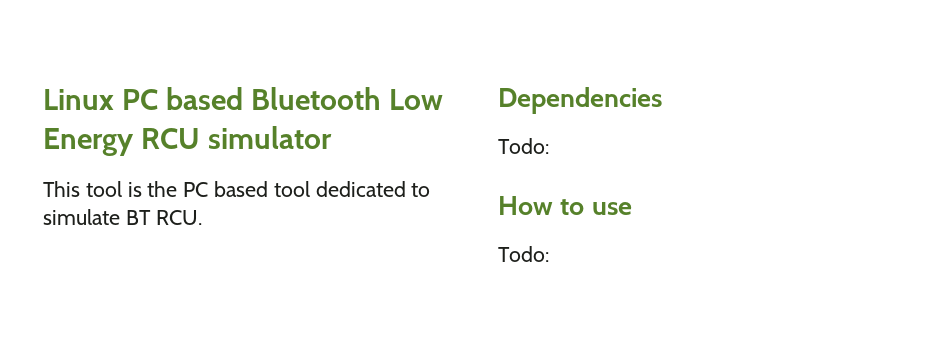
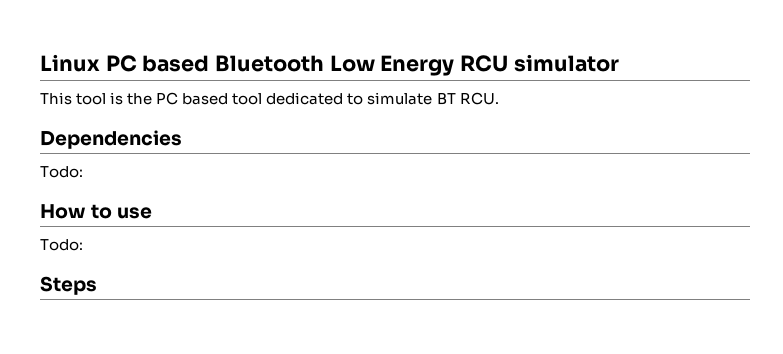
(549, 254) none -> [40,276,97,295] // Steps

